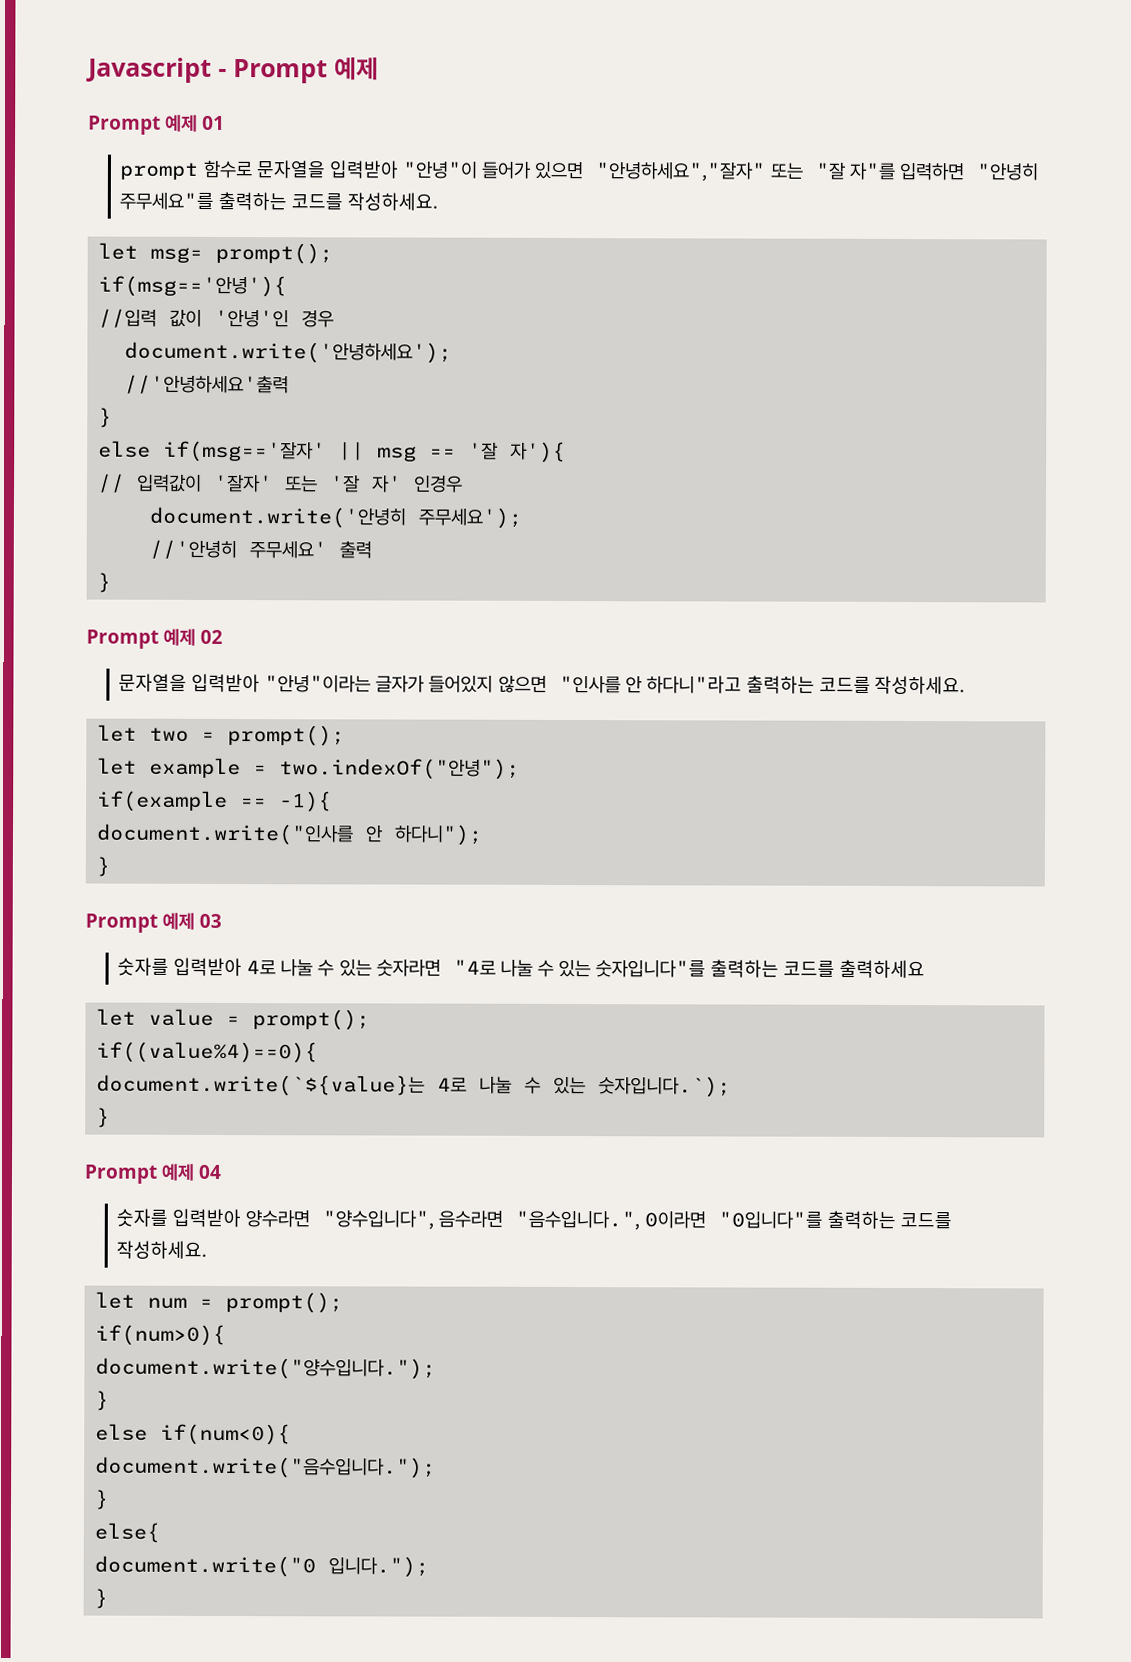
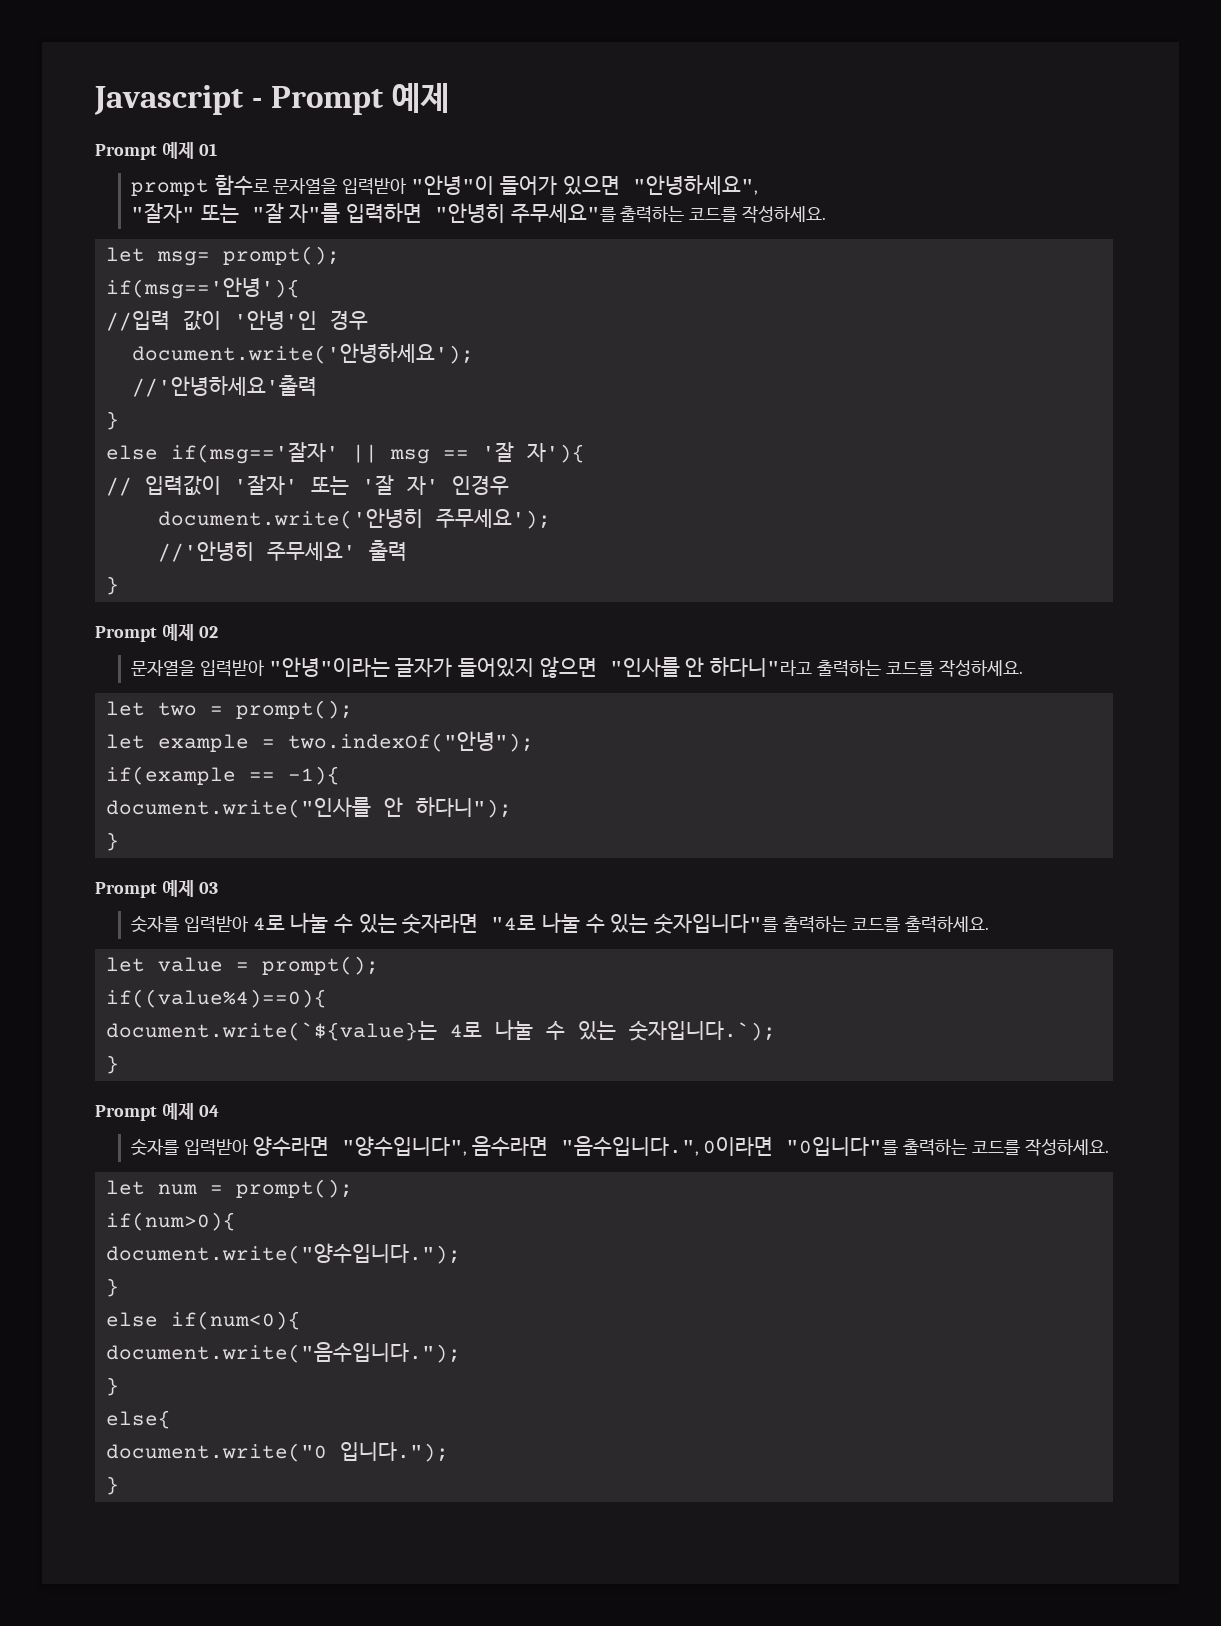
[595,162,766,182] "안녕하세요","잘자" -> [632,175,758,195] [130,203,195,223] "안녕하세요", // "잘자"
[838,959,925,979] 출력하세요 -> [904,916,989,933] 출력하세요.

